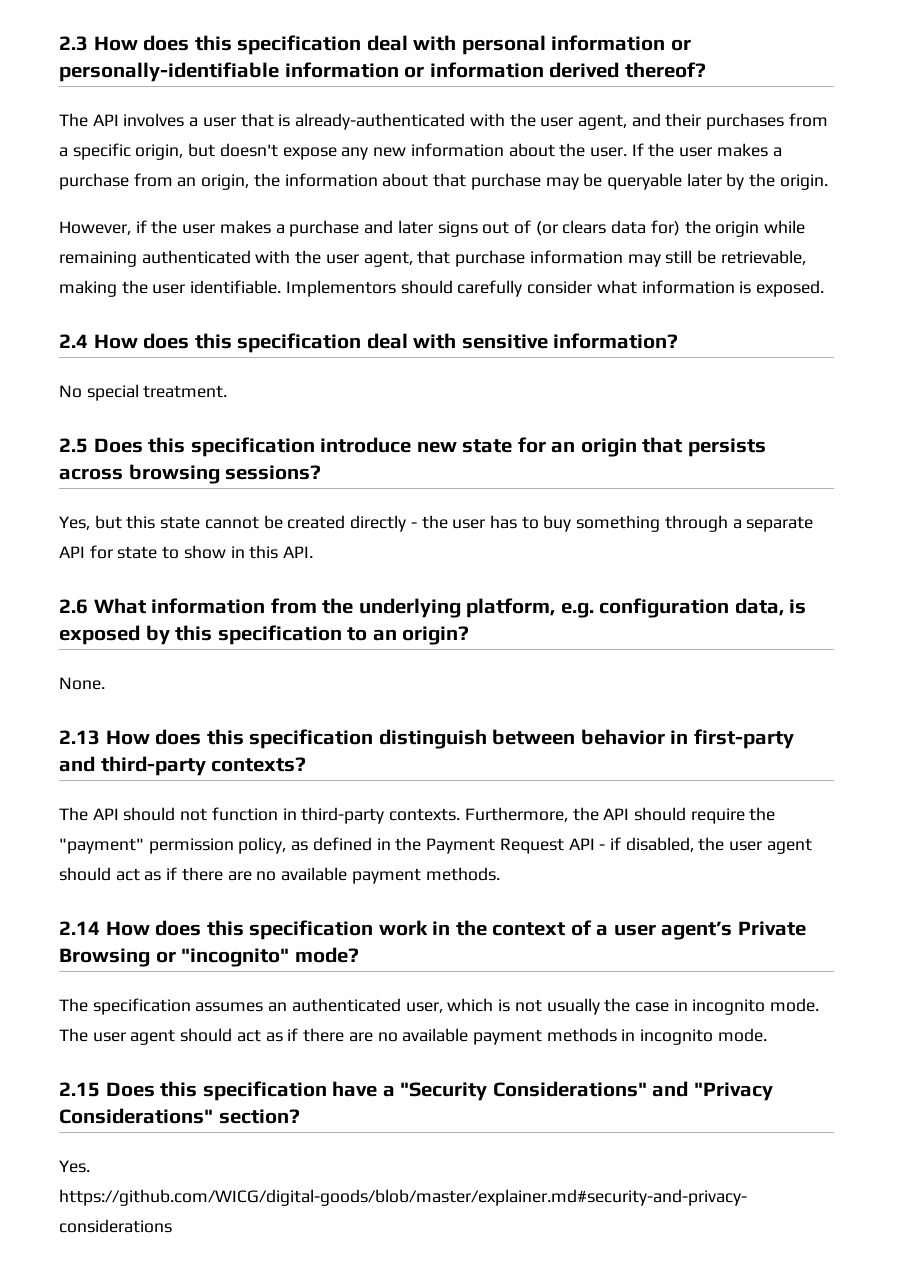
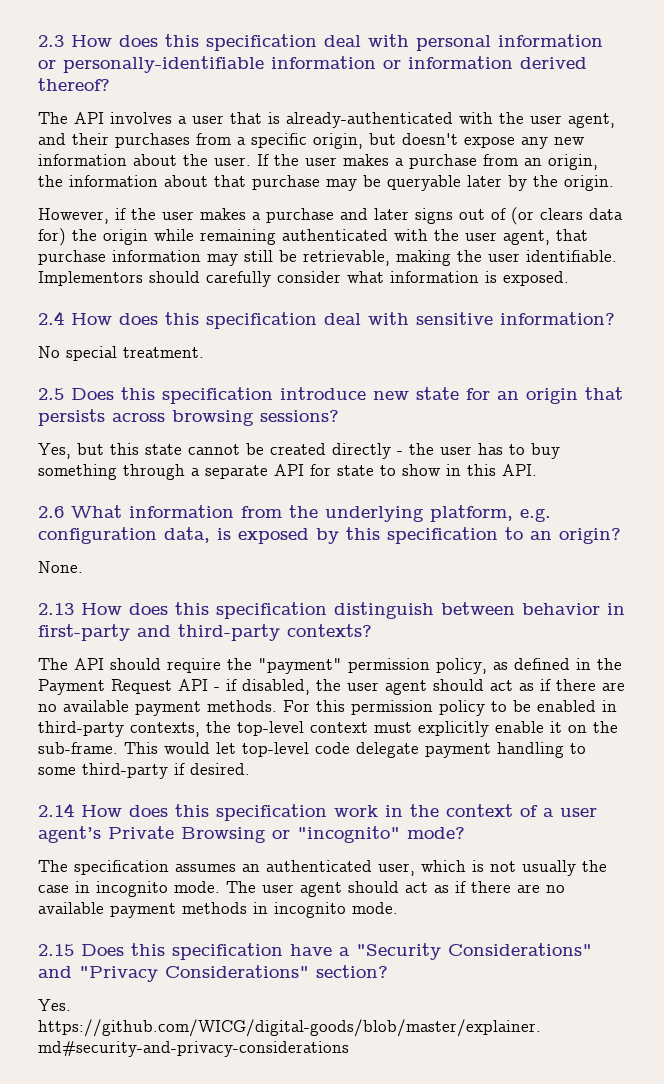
[180,807,686,824] not function in third-party contexts. Furthermore, the API should -> (161, 664) none
(500, 874) none -> [283,700,617,716] [38,721,618,737] [38,742,586,758] [38,763,250,779] For this permission policy to be enabled in third-party contexts, the top-level context must explicitly enable it on the sub-frame. This would let top-level code delegate payment handling to some third-party if desired.

